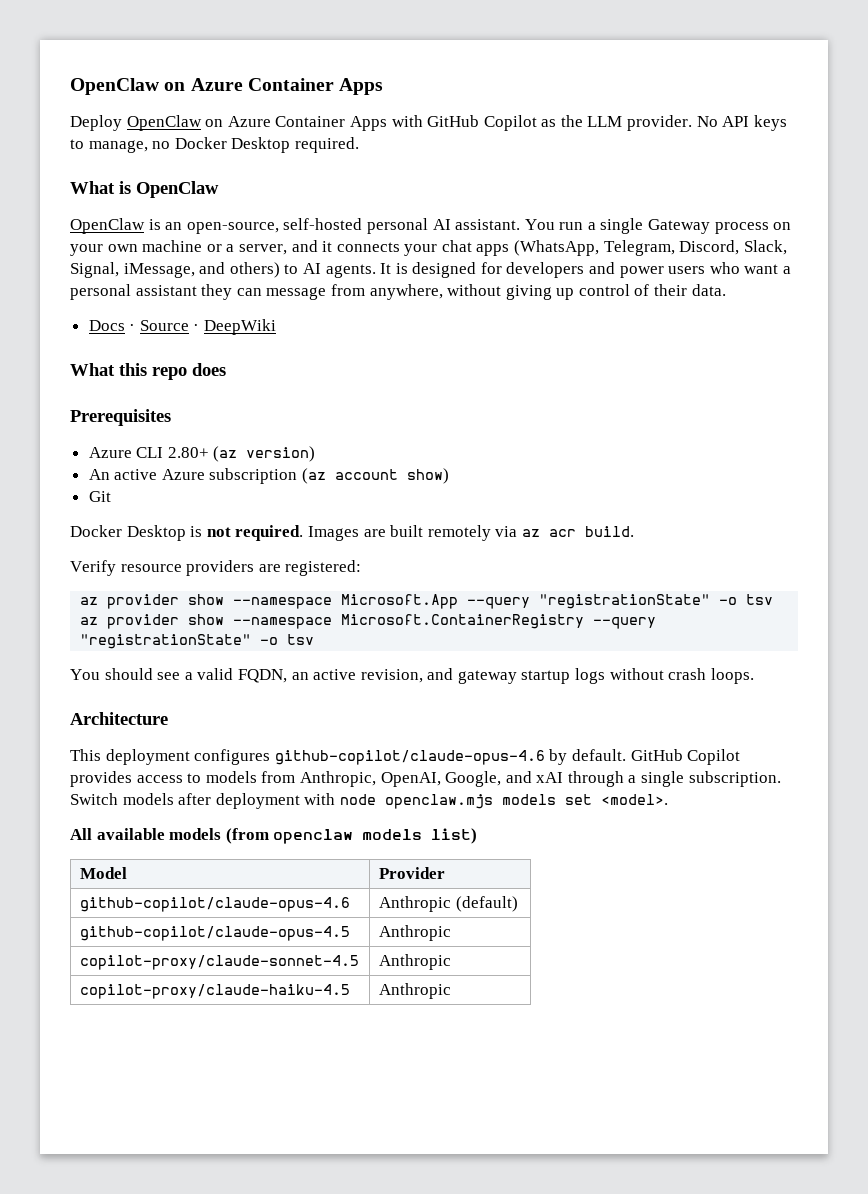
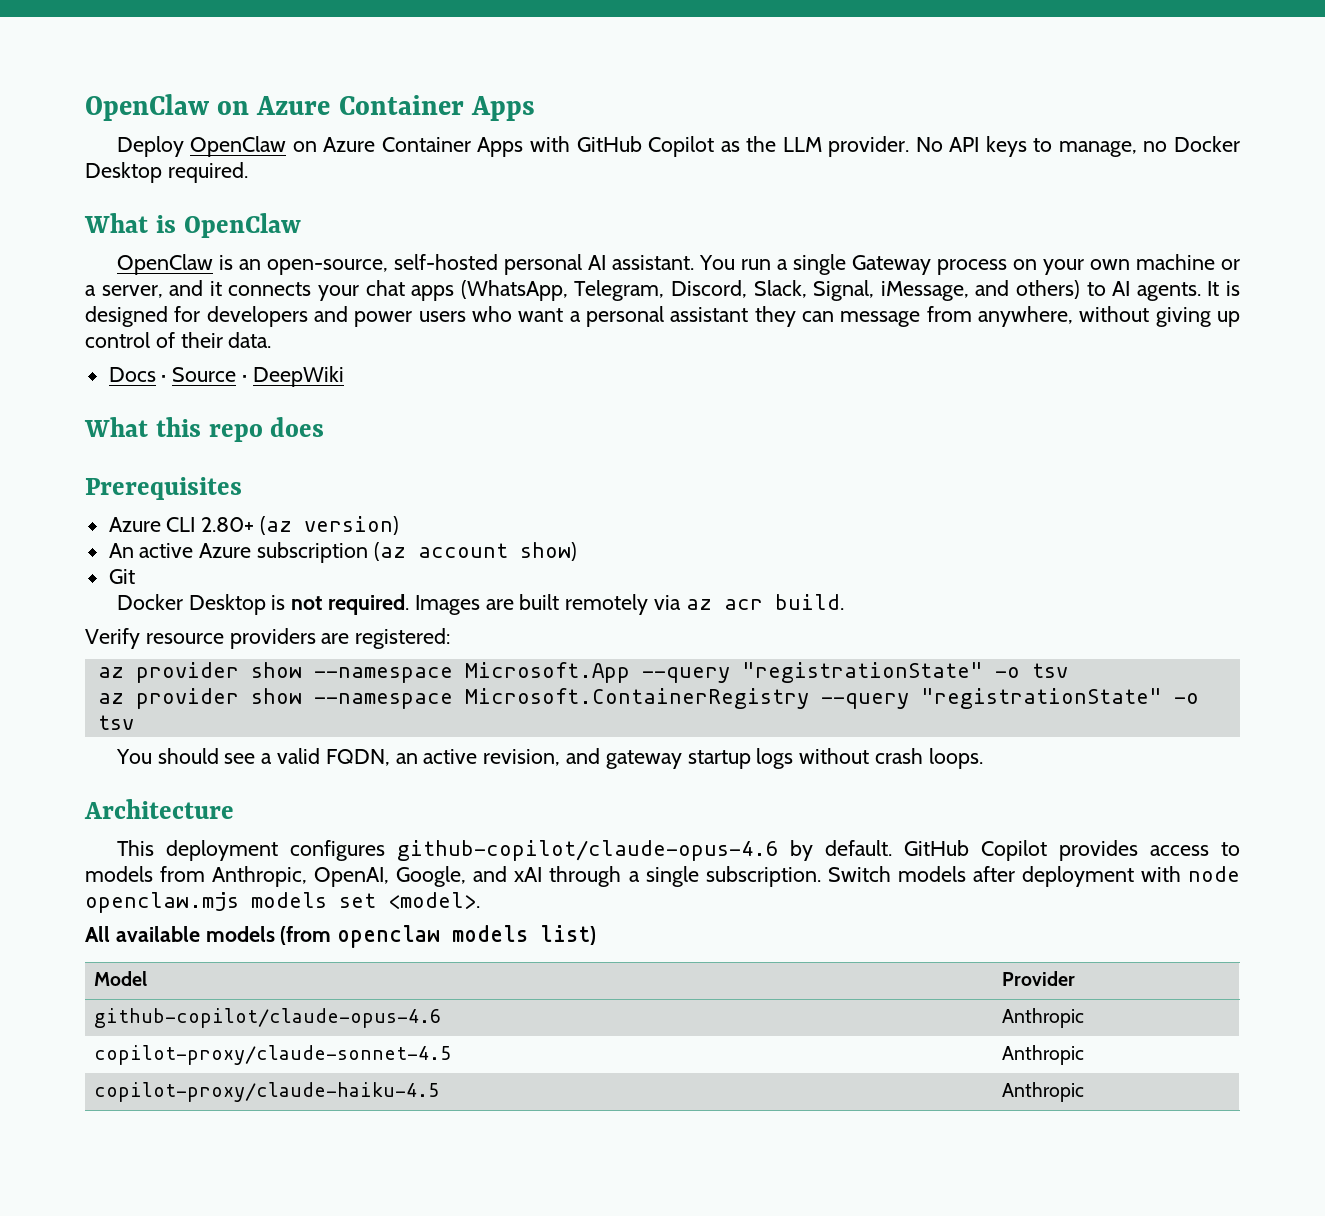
[378,896,518,912] [79,926,350,941] | Anthropic (default) // github-copilot/claude-opus-4.5 -> (442, 1018) none

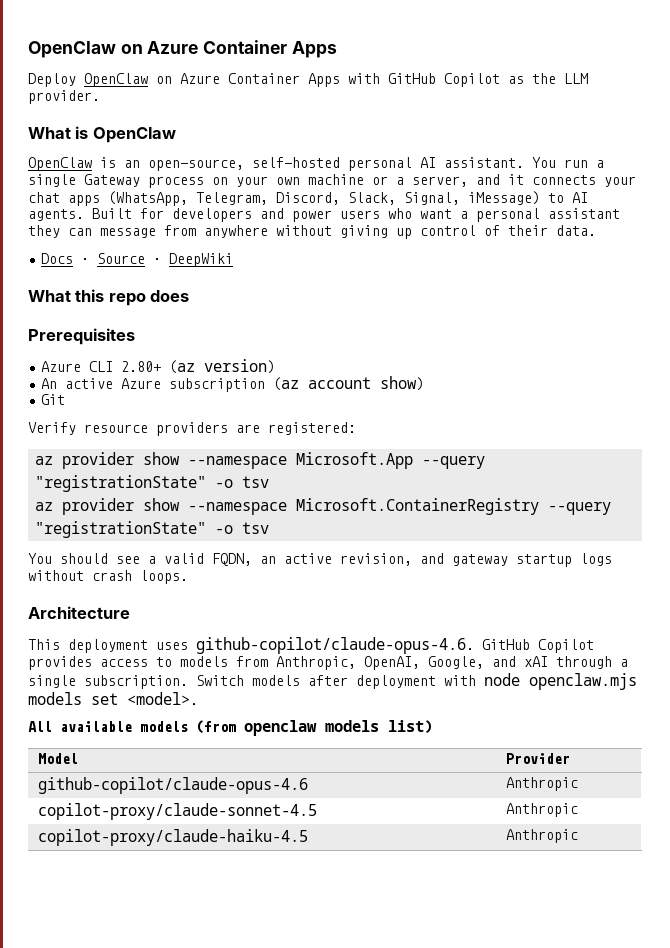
[915,136,1241,157] [85,162,248,183] No API keys to manage, no Docker Desktop required. -> (100, 97) none
[880,280,1240,301] [85,306,168,327] iMessage, and others) to AI agents. It is designed -> [468,191,588,205] [28,208,132,221] iMessage) to AI agents. Built
[978,306,1073,327] anywhere, -> [204,225,268,238] anywhere
[116,594,844,615] // Docker Desktop is not required. Images are built remotely via az acr build. -> (66, 399) none
[289,840,892,861] configures github-copilot/claude-opus-4.6 by default. -> [156,637,474,654] uses github-copilot/claude-opus-4.6.

